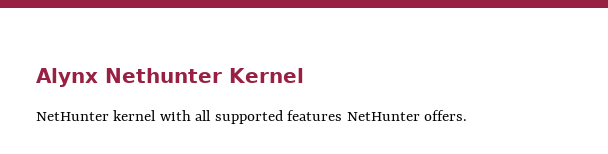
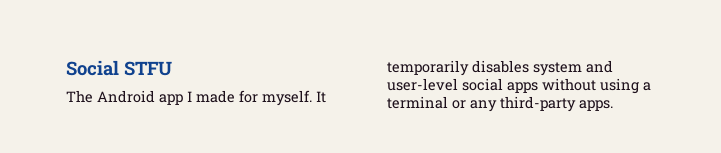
[36,68,304,87] [36,110,468,124] Alynx Nethunter Kernel // NetHunter kernel with all supported features NetHunter offers. -> [66,60,172,76] [66,90,326,106] [387,60,613,76] [387,78,651,94] [387,96,613,112] Social STFU // The Android app I made for myself. It temporarily disables system and user-level social apps without using a terminal or any third-party apps.

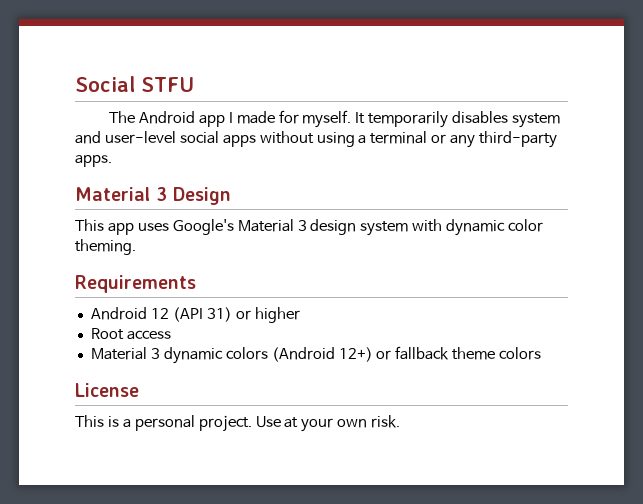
(613, 105) none -> [75,187,231,205] [75,219,544,236] [75,239,136,255] [75,275,196,293] [90,307,300,323] [90,328,171,340] [90,346,542,364] [75,383,139,397] [75,415,401,432] // Material 3 Design // This app uses Google's Material 3 design system with dynamic color theming. // Requirements // Android 12 (API 31) or higher // Root access // Material 3 dynamic colors (Android 12+) or fallback theme colors // License // This is a personal project. Use at your own risk.

